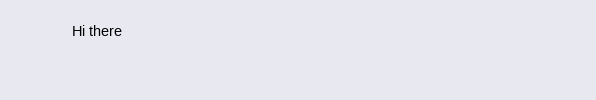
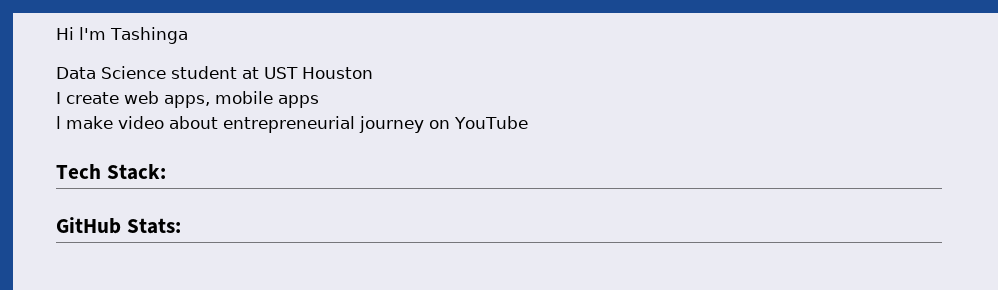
[89,25,122,36] there -> [79,27,188,44] [56,66,373,79] [56,91,319,108] [56,116,528,133] [56,164,166,180] [56,217,181,234] l'm Tashinga // Data Science student at UST Houston // I create web apps, mobile apps // l make video about entrepreneurial journey on YouTube // Tech Stack: // GitHub Stats:

